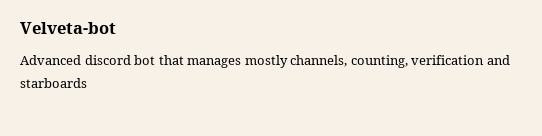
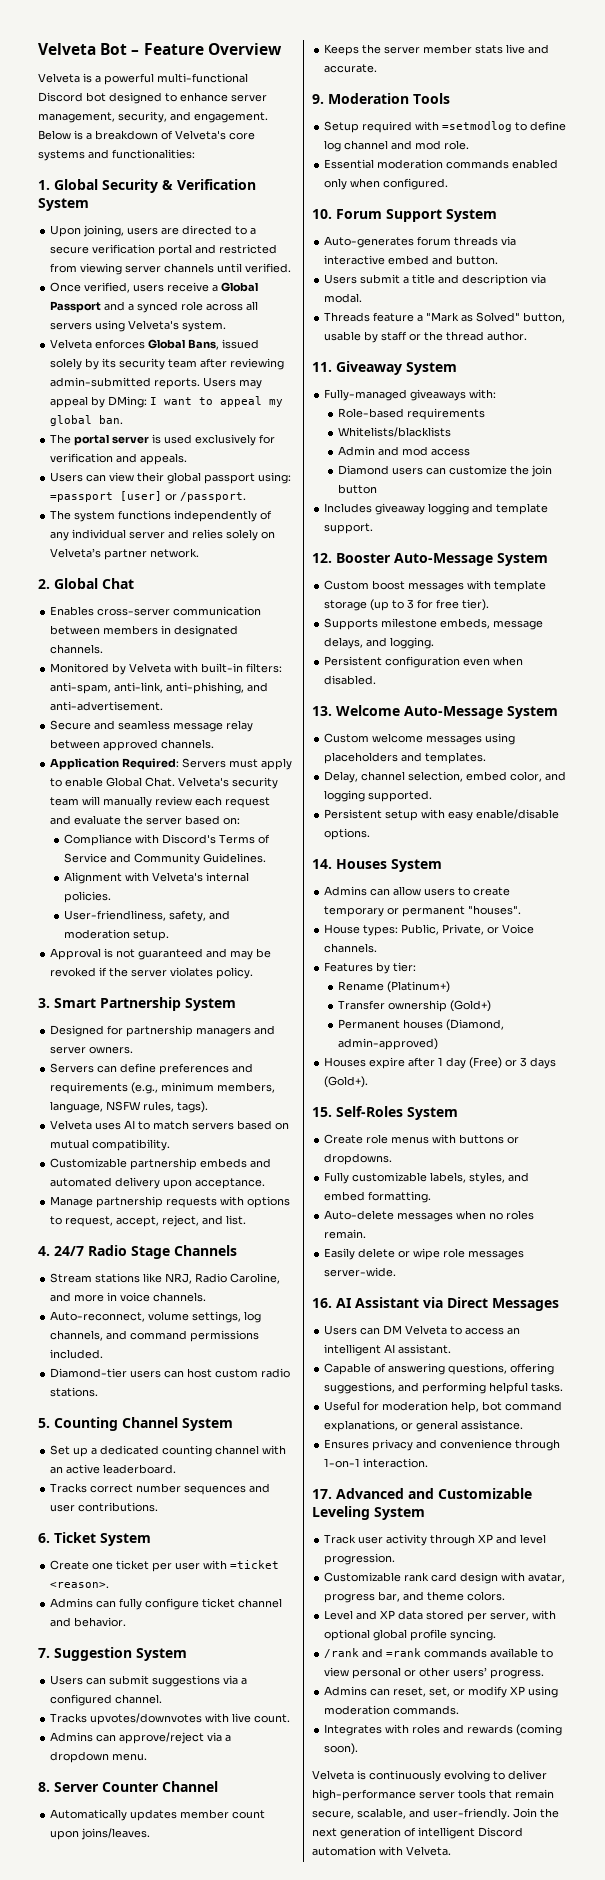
[20,22,116,34] [20,55,510,68] [20,78,87,88] Velveta-bot // Advanced discord bot that manages mostly channels, counting, verification and starboards -> [38,43,282,55] [38,73,248,85] [38,92,267,104] [38,111,268,123] [38,130,255,140] [38,149,195,161] [38,179,256,193] [38,198,89,211] [50,225,257,237] [50,244,278,256] [50,263,292,275] [50,282,259,293] [50,301,259,313] [50,320,227,332] [50,339,260,350] [50,358,285,370] [50,377,263,389] [50,396,284,408] [50,415,124,426] [50,434,276,446] [50,453,188,465] [50,472,292,484] [50,491,247,502] [50,510,273,522] [50,529,276,541] [50,548,200,560] [38,578,134,589] [50,606,262,616] [50,625,239,637] [50,644,104,654] [50,663,283,675] [50,682,269,694] [50,701,164,711] [50,720,254,732] [50,739,215,751] [50,758,293,770] [50,777,279,789] [50,796,271,808] [50,815,241,825] [63,834,270,846] [63,853,266,865] [63,872,249,884] [63,891,111,903] [63,910,230,922] [63,929,169,941] [50,948,272,960] [50,967,254,979] [38,997,236,1011] [50,1025,276,1037] [50,1046,134,1054] [50,1063,254,1075] [50,1082,276,1094] [50,1101,209,1113] [50,1120,290,1130] [50,1139,171,1151] [50,1158,272,1170] [50,1177,266,1189] [50,1196,291,1208] [50,1215,247,1227] [38,1245,237,1259] [50,1273,281,1284] [50,1292,207,1302] [50,1311,262,1323] [50,1330,260,1342] [50,1349,104,1359] [50,1368,291,1378] [50,1387,99,1397] [38,1417,233,1431] [50,1445,287,1457] [50,1464,177,1474] [50,1483,271,1495] [50,1502,159,1512] [38,1532,151,1546] [50,1560,280,1572] [50,1582,110,1588] [50,1598,283,1610] [50,1617,127,1627] [38,1647,187,1661] [50,1675,248,1687] [50,1694,163,1706] [50,1713,291,1725] [50,1732,232,1744] [50,1751,148,1763] [38,1781,218,1792] [50,1809,266,1821] [50,1828,151,1840] [324,44,550,56] [324,64,378,73] [312,93,450,104] [324,121,567,133] [324,140,470,152] [324,159,559,169] [324,178,449,190] [312,209,497,222] [324,236,517,248] [324,255,499,265] [324,274,547,286] [324,293,363,303] [324,312,566,323] [324,331,528,343] [312,361,457,375] [324,389,497,401] [337,408,485,420] [337,427,451,437] [337,446,470,456] [337,465,552,477] [337,484,377,494] [324,503,549,515] [324,523,374,534] [312,553,548,566] [324,580,547,592] [324,599,490,611] [324,618,544,630] [324,637,435,649] [324,656,524,668] [324,675,377,685] [312,705,558,719] [324,733,516,745] [324,752,487,764] [324,771,567,783] [324,790,433,802] [324,809,560,821] [324,828,371,840] [312,859,442,872] [324,886,511,896] [324,905,522,917] [324,924,535,936] [324,943,378,953] [324,962,417,974] [337,981,450,993] [337,1000,491,1012] [337,1019,504,1031] [337,1038,438,1050] [324,1057,557,1069] [324,1076,369,1088] [312,1106,458,1120] [324,1134,520,1144] [324,1153,393,1165] [324,1172,530,1184] [324,1191,432,1203] [324,1210,535,1222] [324,1229,367,1239] [324,1248,525,1260] [324,1267,397,1277] [312,1297,559,1311] [324,1325,521,1335] [324,1344,452,1356] [324,1363,555,1375] [324,1382,564,1394] [324,1401,563,1413] [324,1420,524,1432] [324,1439,561,1451] [324,1458,429,1468] [312,1488,532,1499] [312,1506,425,1520] [324,1534,547,1546] [324,1553,396,1565] [324,1572,566,1584] [324,1591,506,1603] [324,1610,557,1622] [324,1629,497,1641] [324,1648,554,1658] [324,1667,545,1679] [324,1686,559,1698] [324,1705,460,1715] [324,1724,563,1736] [324,1743,359,1755] [312,1770,547,1782] [312,1789,554,1801] [312,1808,559,1820] [312,1827,523,1839] [312,1846,451,1856] Velveta Bot – Feature Overview // Velveta is a powerful multi-functional Discord bot designed to enhance server management, security, and engagement. Below is a breakdown of Velveta's core systems and functionalities: // 1. Global Security & Verification System // Upon joining, users are directed to a secure verification portal and restricted from viewing server channels until verified. // Once verified, users receive a Global Passport and a synced role across all servers using Velveta's system. // Velveta enforces Global Bans, issued solely by its security team after reviewing admin-submitted reports. Users may appeal by DMing: I want to appeal my global ban. // The portal server is used exclusively for verification and appeals. // Users can view their global passport using: =passport [user] or /passport. // The system functions independently of any individual server and relies solely on Velveta’s partner network. // 2. Global Chat // Enables cross-server communication between members in designated channels. // Monitored by Velveta with built-in filters: anti-spam, anti-link, anti-phishing, and anti-advertisement. // Secure and seamless message relay between approved channels. // Application Required: Servers must apply to enable Global Chat. Velveta's security team will manually review each request and evaluate the server based on: // Compliance with Discord's Terms of Service and Community Guidelines. // Alignment with Velveta's internal policies. // User-friendliness, safety, and moderation setup. // Approval is not guaranteed and may be revoked if the server violates policy. // 3. Smart Partnership System // Designed for partnership managers and server owners. // Servers can define preferences and requirements (e.g., minimum members, language, NSFW rules, tags). // Velveta uses AI to match servers based on mutual compatibility. // Customizable partnership embeds and automated delivery upon acceptance. // Manage partnership requests with options to request, accept, reject, and list. // 4. 24/7 Radio Stage Channels // Stream stations like NRJ, Radio Caroline, and more in voice channels. // Auto-reconnect, volume settings, log channels, and command permissions included. // Diamond-tier users can host custom radio stations. // 5. Counting Channel System // Set up a dedicated counting channel with an active leaderboard. // Tracks correct number sequences and user contributions. // 6. Ticket System // Create one ticket per user with =ticket <reason>. // Admins can fully configure ticket channel and behavior. // 7. Suggestion System // Users can submit suggestions via a configured channel. // Tracks upvotes/downvotes with live count. // Admins can approve/reject via a dropdown menu. // 8. Server Counter Channel // Automatically updates member count upon joins/leaves. // Keeps the server member stats live and accurate. // 9. Moderation Tools // Setup required with =setmodlog to define log channel and mod role. // Essential moderation commands enabled only when configured. // 10. Forum Support System // Auto-generates forum threads via interactive embed and button. // Users submit a title and description via modal. // Threads feature a "Mark as Solved" button, usable by staff or the thread author. // 11. Giveaway System // Fully-managed giveaways with: // Role-based requirements // Whitelists/blacklists // Admin and mod access // Diamond users can customize the join button // Includes giveaway logging and template support. // 12. Booster Auto-Message System // Custom boost messages with template storage (up to 3 for free tier). // Supports milestone embeds, message delays, and logging. // Persistent configuration even when disabled. // 13. Welcome Auto-Message System // Custom welcome messages using placeholders and templates. // Delay, channel selection, embed color, and logging supported. // Persistent setup with easy enable/disable options. // 14. Houses System // Admins can allow users to create temporary or permanent "houses". // House types: Public, Private, or Voice channels. // Features by tier: // Rename (Platinum+) // Transfer ownership (Gold+) // Permanent houses (Diamond, admin-approved) // Houses expire after 1 day (Free) or 3 days (Gold+). // 15. Self-Roles System // Create role menus with buttons or dropdowns. // Fully customizable labels, styles, and embed formatting. // Auto-delete messages when no roles remain. // Easily delete or wipe role messages server-wide. // 16. AI Assistant via Direct Messages // Users can DM Velveta to access an intelligent AI assistant. // Capable of answering questions, offering suggestions, and performing helpful tasks. // Useful for moderation help, bot command explanations, or general assistance. // Ensures privacy and convenience through 1-on-1 interaction. // 17. Advanced and Customizable Leveling System // Track user activity through XP and level progression. // Customizable rank card design with avatar, progress bar, and theme colors. // Level and XP data stored per server, with optional global profile syncing. // /rank and =rank commands available to view personal or other users’ progress. // Admins can reset, set, or modify XP using moderation commands. // Integrates with roles and rewards (coming soon). // Velveta is continuously evolving to deliver high-performance server tools that remain secure, scalable, and user-friendly. Join the next generation of intelligent Discord automation with Velveta.

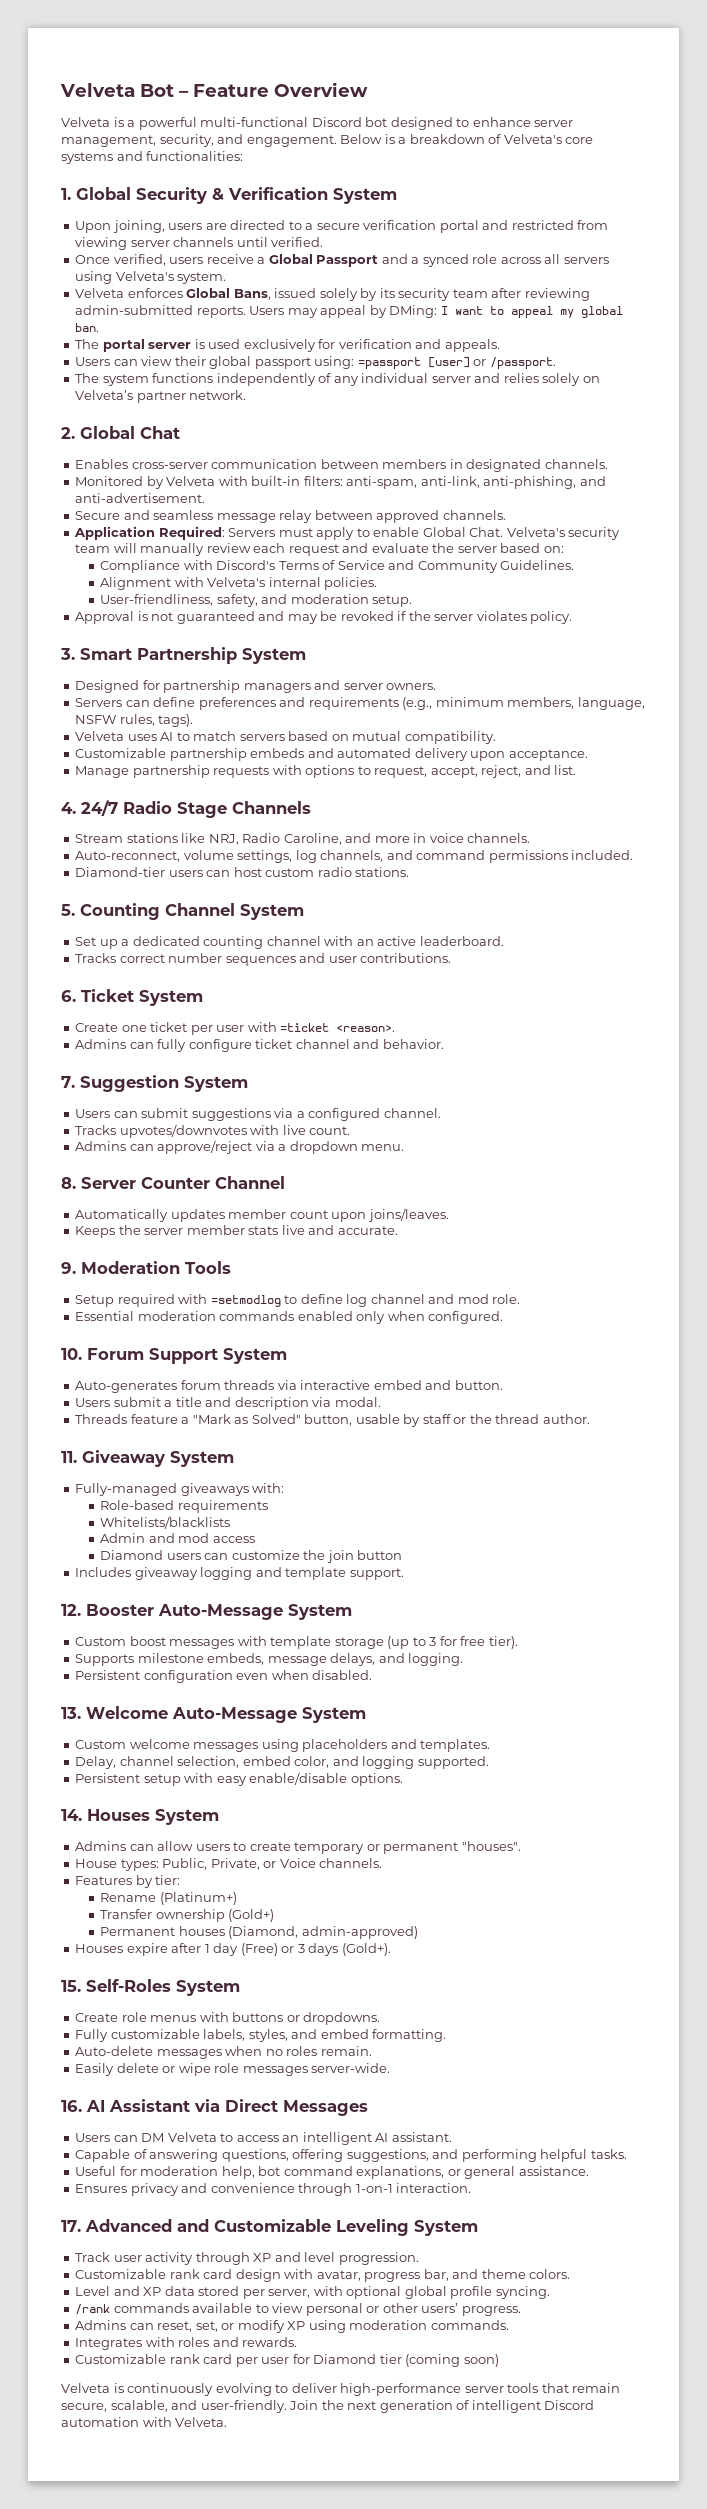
[362,1648,422,1658] and =rank -> (111, 2309) none
[467,1724,563,1736] [324,1743,359,1755] rewards (coming soon). -> [242,2337,298,2347] [75,2354,499,2367] rewards. // Customizable rank card per user for Diamond tier (coming soon)

